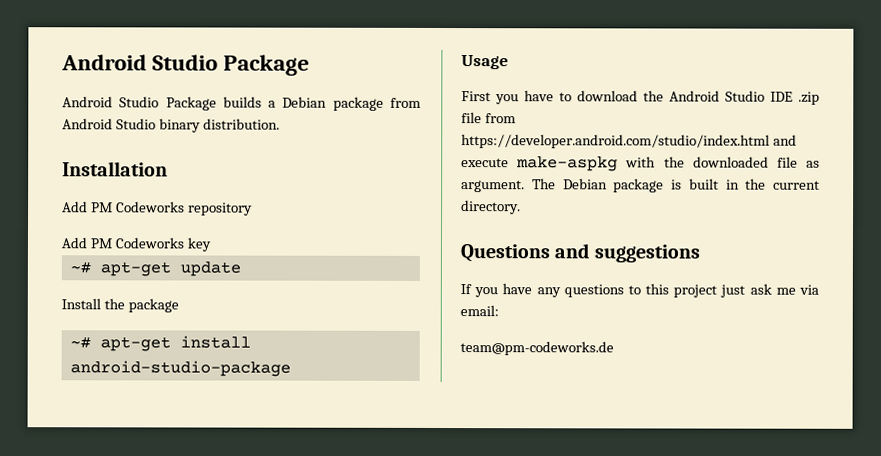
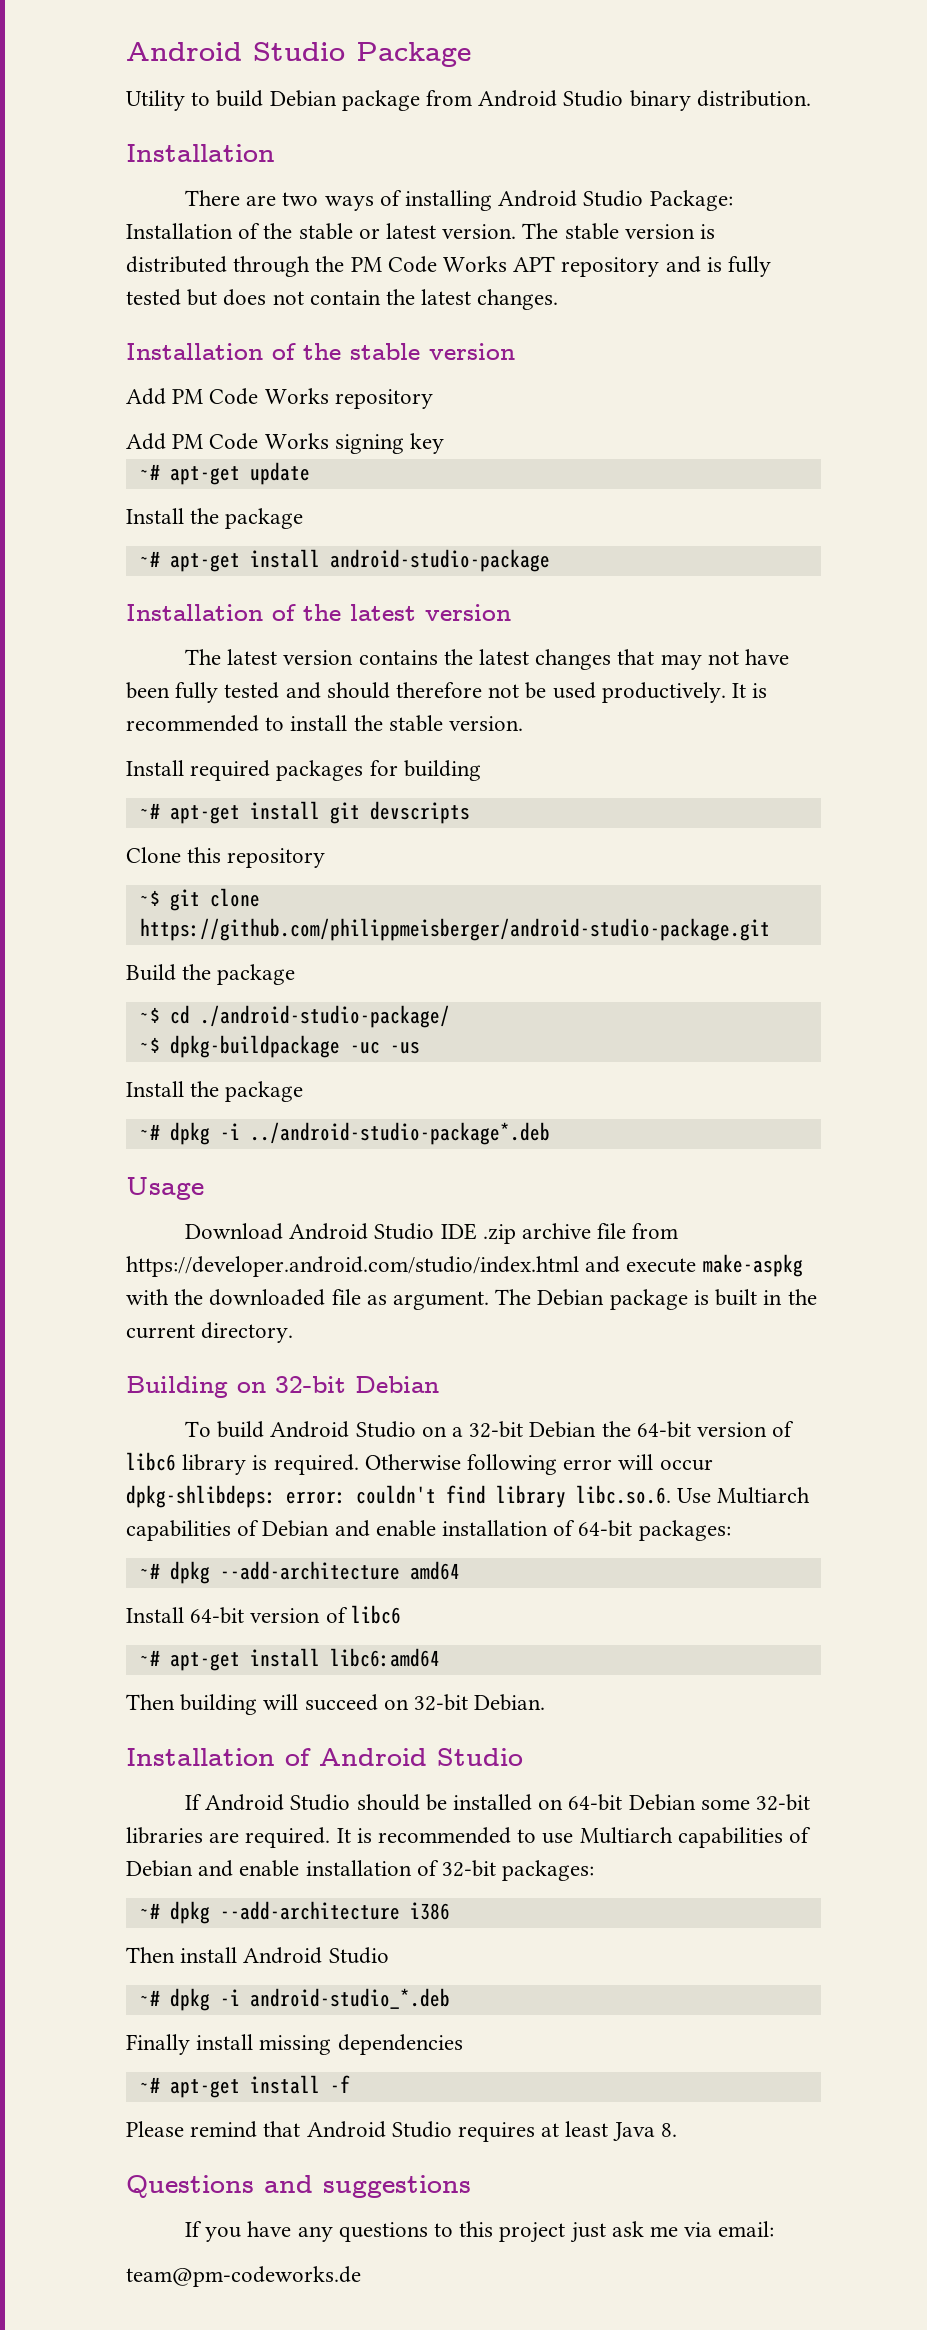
[62,96,277,111] Android Studio Package builds a -> [126,90,264,111] Utility to build
[62,201,185,213] // Add PM Codeworks -> [184,190,733,211] [126,223,716,240] [126,256,772,277] [126,289,559,310] [126,343,515,360] [126,388,329,405] // There are two ways of installing Android Studio Package: Installation of the stable or latest version. The stable version is distributed through the PM Code Works APT repository and is fully tested but does not contain the latest changes. // Installation of the stable version // Add PM Code Works
[114,237,184,249] Codeworks -> [209,433,404,454] Code Works signing
[461,55,509,70] [461,90,664,105] Usage // First you have to download the -> [126,604,511,621] [184,649,789,670] [126,682,768,703] [126,715,524,732] [126,760,481,781] [139,801,470,824] [126,847,326,868] [139,888,260,911] [139,918,770,941] [126,964,296,985] [139,1005,450,1028] [139,1035,420,1058] [126,1081,304,1102] [139,1122,550,1145] [126,1177,204,1200] [184,1223,283,1240] Installation of the latest version // The latest version contains the latest changes that may not have been fully tested and should therefore not be used productively. It is recommended to install the stable version. // Install required packages for building // ~# apt-get install git devscripts // Clone this repository // ~$ git clone https://github.com/philippmeisberger/android-studio-package.git // Build the package // ~$ cd ./android-studio-package/ // ~$ dpkg-buildpackage -uc -us // Install the package // ~# dpkg -i ../android-studio-package*.deb // Usage // Download
(820, 98) none -> [521,1223,591,1239] archive
(521, 207) none -> [126,1376,439,1398] [184,1421,795,1438] [126,1452,713,1475] [126,1485,811,1508] [126,1520,731,1541] [139,1561,460,1584] [126,1605,401,1624] [139,1648,440,1671] [126,1694,546,1715] [126,1748,523,1766] [184,1794,810,1811] [126,1827,812,1848] [126,1860,595,1881] [139,1901,450,1924] [126,1947,389,1964] [139,1988,450,2011] [126,2034,463,2055] [139,2075,350,2098] [126,2121,677,2142] // Building on 32-bit Debian // To build Android Studio on a 32-bit Debian the 64-bit version of libc6 library is required. Otherwise following error will occur dpkg-shlibdeps: error: couldn't find library libc.so.6. Use Multiarch capabilities of Debian and enable installation of 64-bit packages: // ~# dpkg --add-architecture amd64 // Install 64-bit version of libc6 // ~# apt-get install libc6:amd64 // Then building will succeed on 32-bit Debian. // Installation of Android Studio // If Android Studio should be installed on 64-bit Debian some 32-bit libraries are required. It is recommended to use Multiarch capabilities of Debian and enable installation of 32-bit packages: // ~# dpkg --add-architecture i386 // Then install Android Studio // ~# dpkg -i android-studio_*.deb // Finally install missing dependencies // ~# apt-get install -f // Please remind that Android Studio requires at least Java 8.

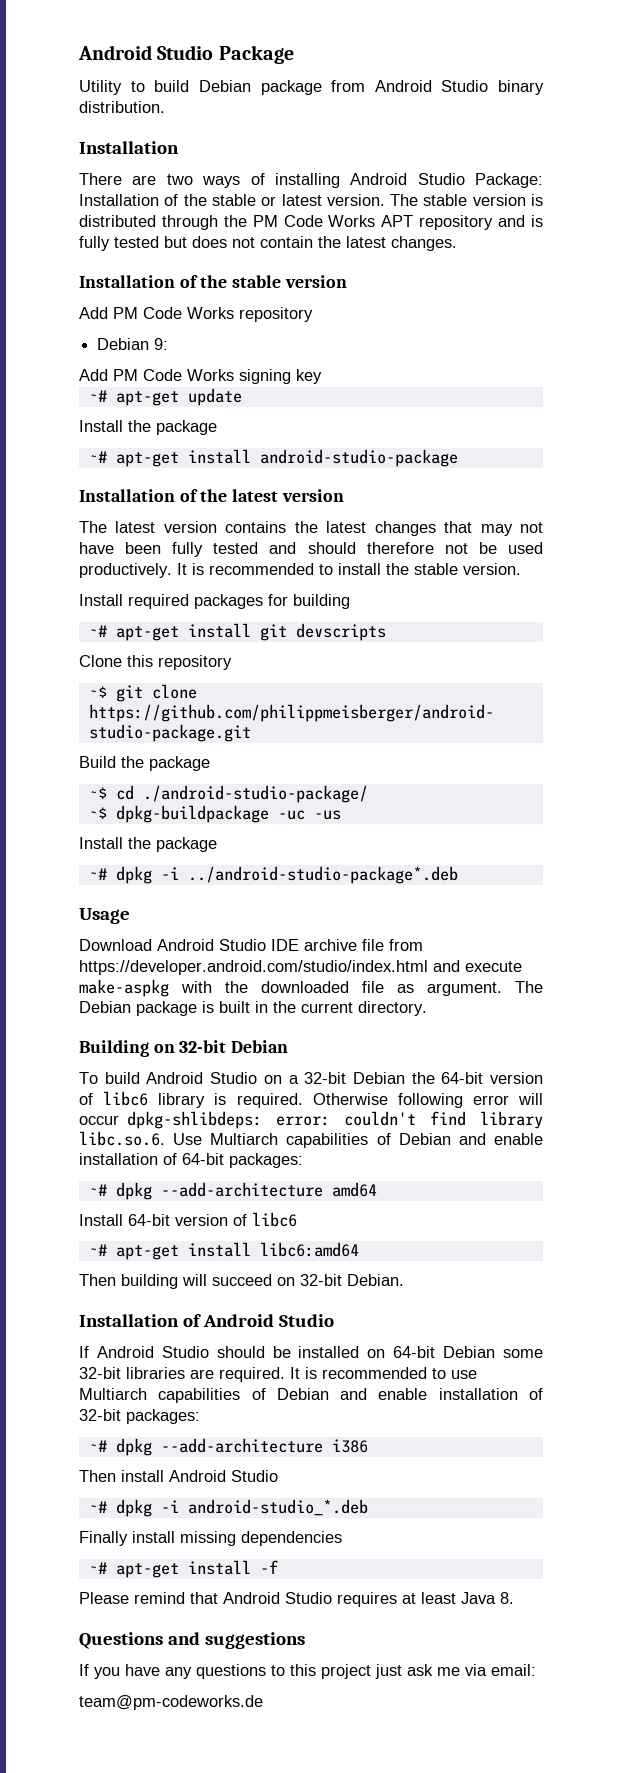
(433, 399) none -> [97,338,169,350] // Debian 9:
[482,1224,516,1244] .zip -> (299, 945) none

